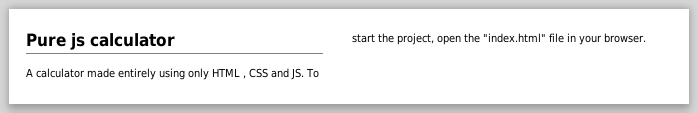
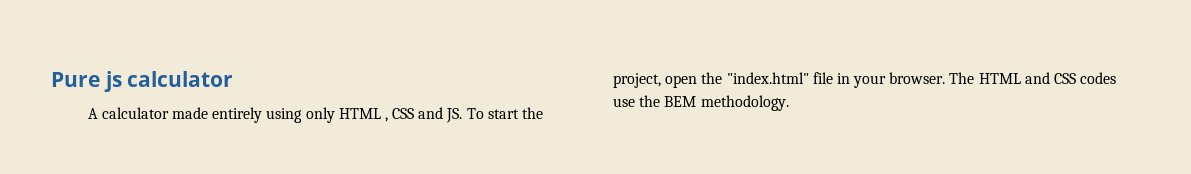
(646, 38) none -> [949,72,1117,84] [613,95,789,111] The HTML and CSS codes use the BEM methodology.

